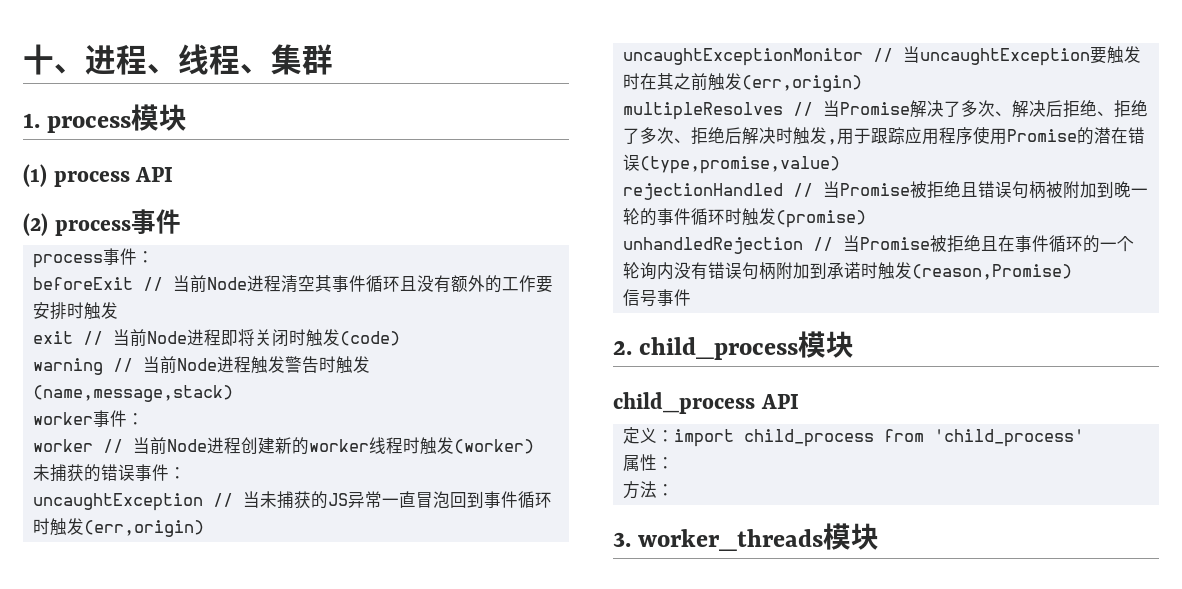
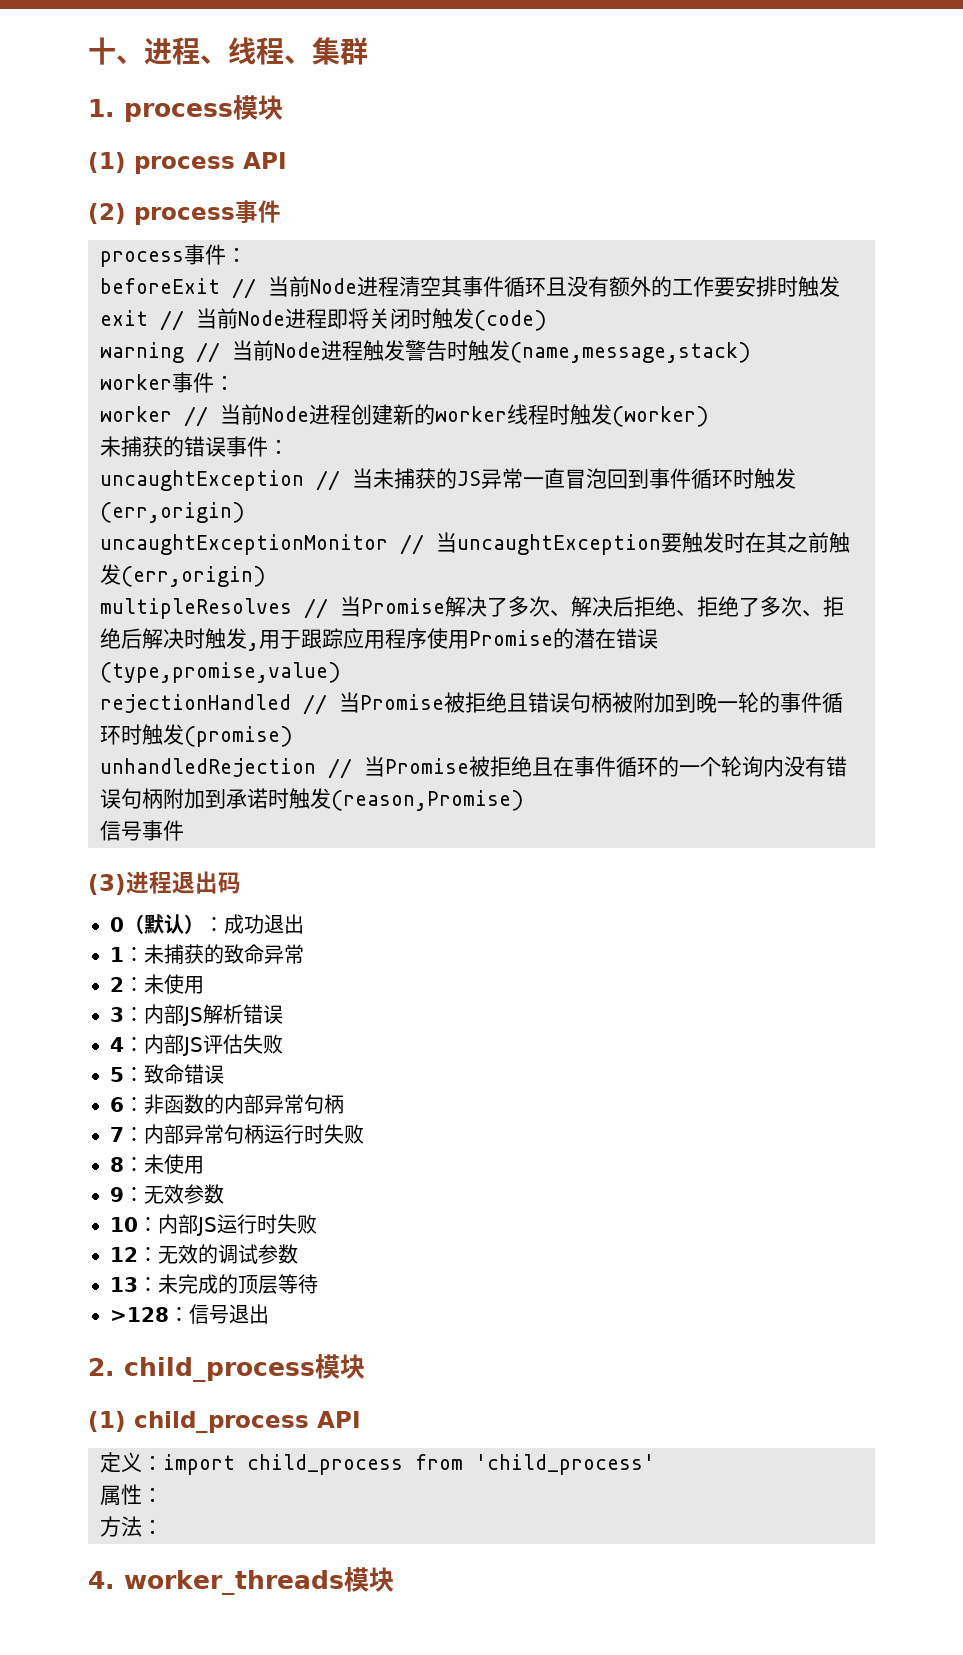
(692, 297) none -> [88,871,241,895] [110,914,304,934] [110,944,304,965] [110,974,204,994] [110,1004,283,1026] [110,1034,283,1056] [110,1064,224,1084] [110,1094,344,1114] [110,1124,364,1144] [110,1154,204,1174] [110,1184,224,1204] [110,1214,317,1236] [110,1244,298,1264] [110,1274,318,1294] [110,1304,269,1324] // (3)进程退出码 // 0（默认）：成功退出 // 1：未捕获的致命异常 // 2：未使用 // 3：内部JS解析错误 // 4：内部JS评估失败 // 5：致命错误 // 6：非函数的内部异常句柄 // 7：内部异常句柄运行时失败 // 8：未使用 // 9：无效参数 // 10：内部JS运行时失败 // 12：无效的调试参数 // 13：未完成的顶层等待 // >128：信号退出
(855, 344) none -> [88,1411,126,1432] (1)
[613,532,631,547] 3. -> [88,1571,115,1589] 4.

